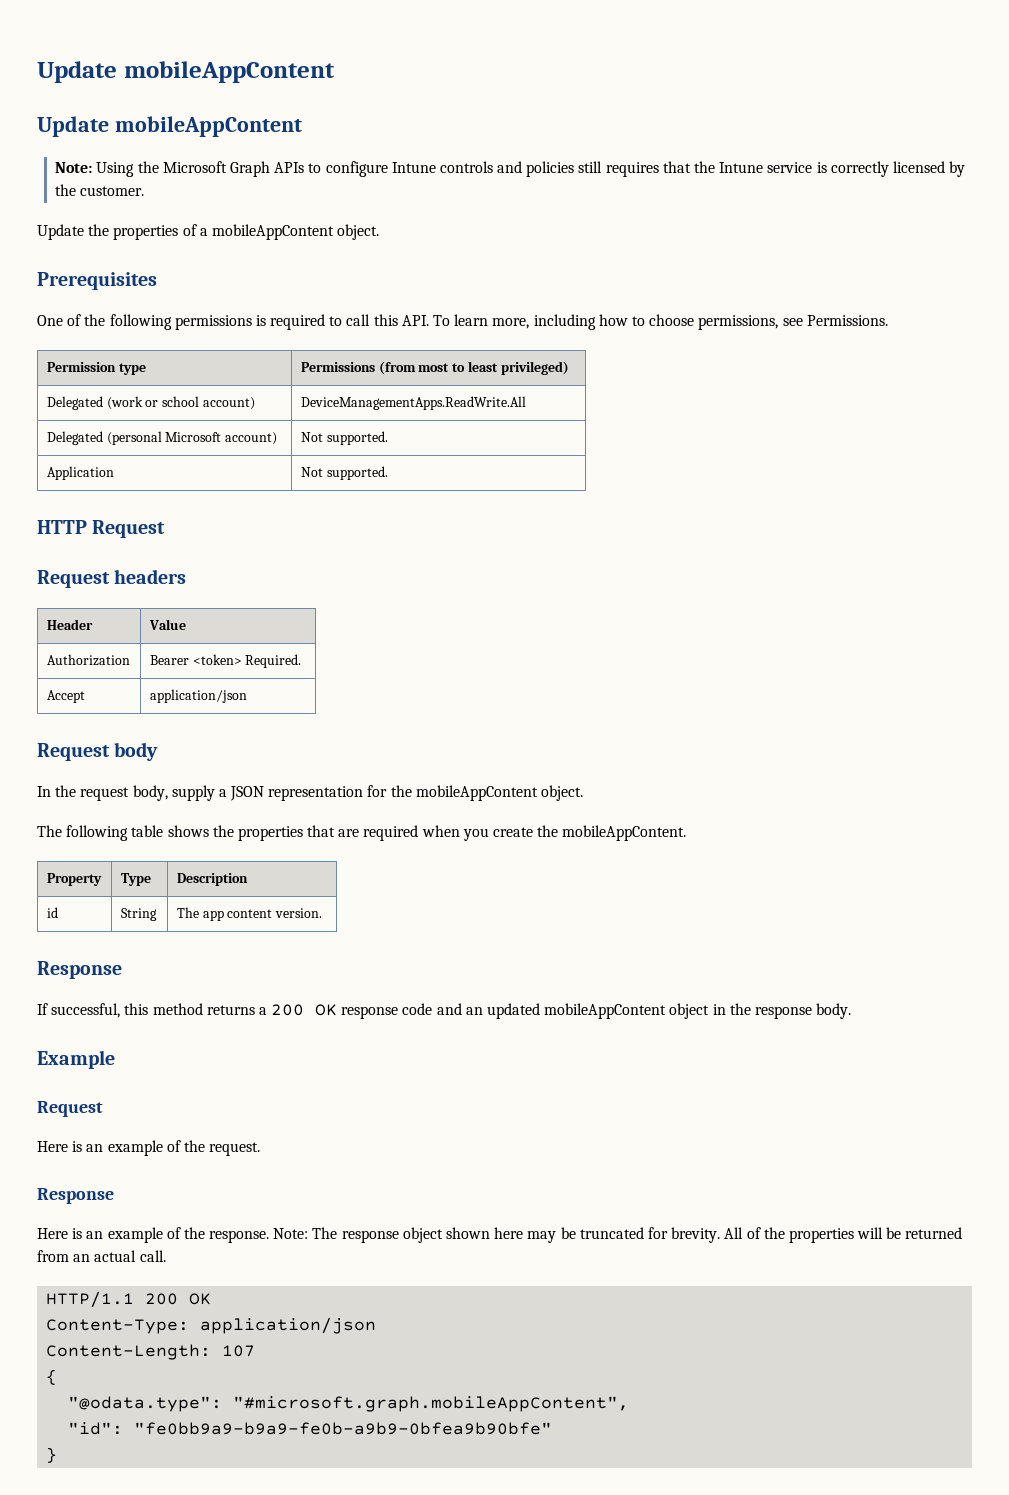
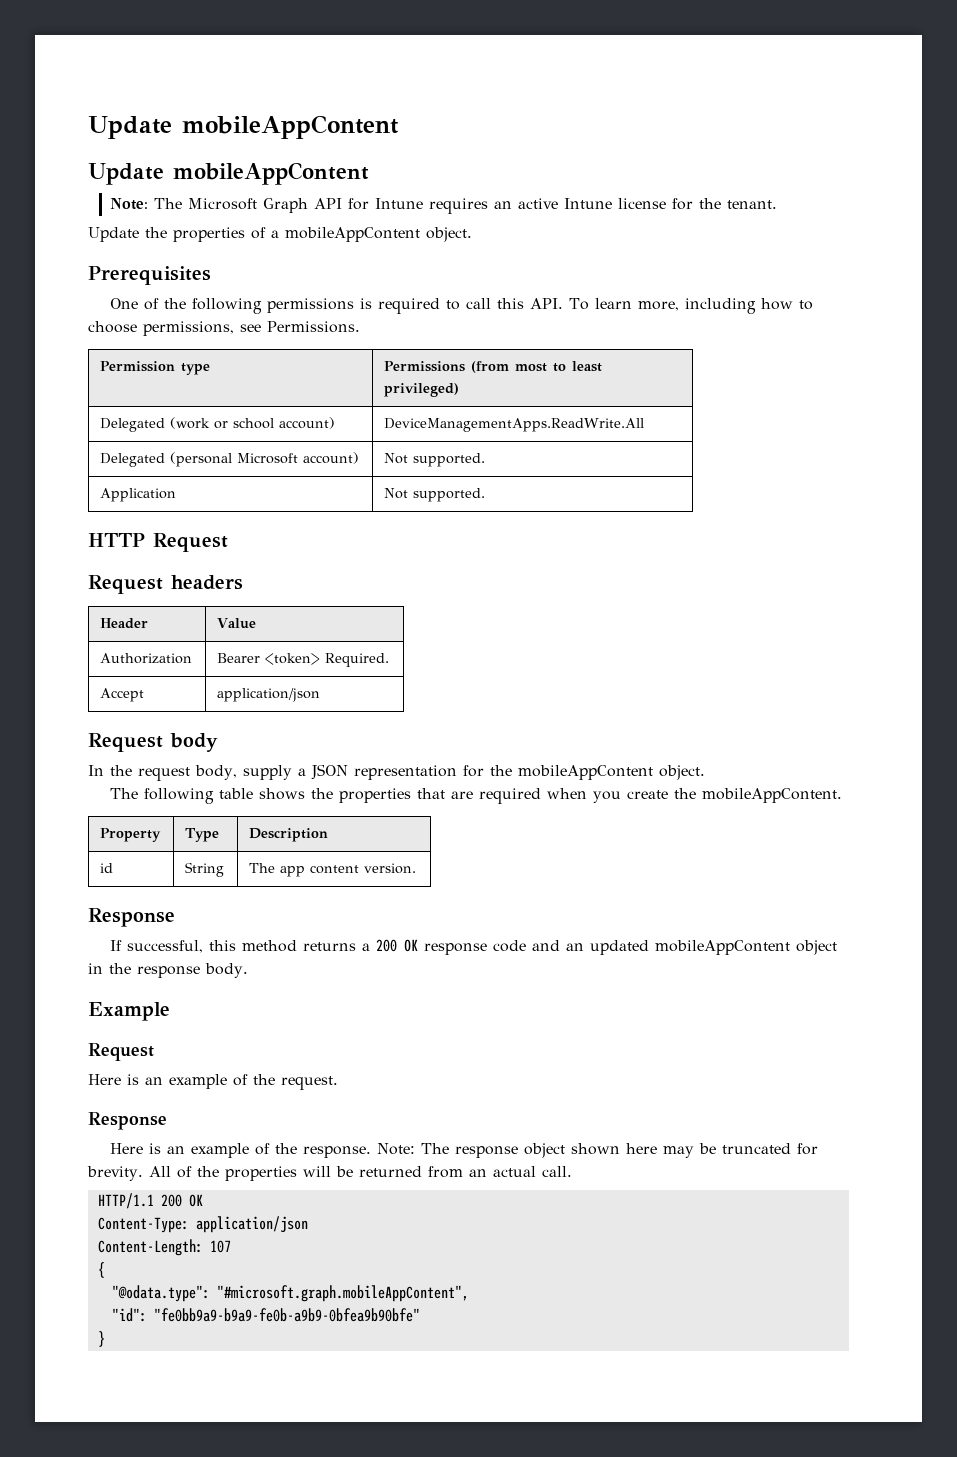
[96,161,966,177] [55,184,145,196] Using the Microsoft Graph APIs to configure Intune controls and policies still requires that the Intune service is correctly licensed by the customer. -> [154,198,778,214] The Microsoft Graph API for Intune requires an active Intune license for the tenant.

